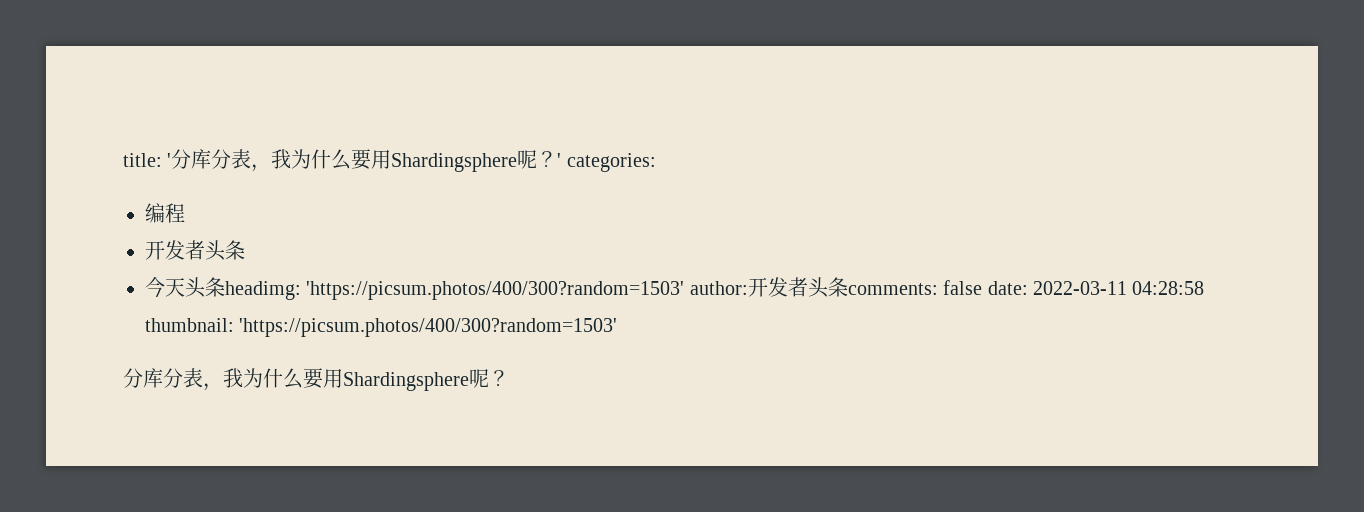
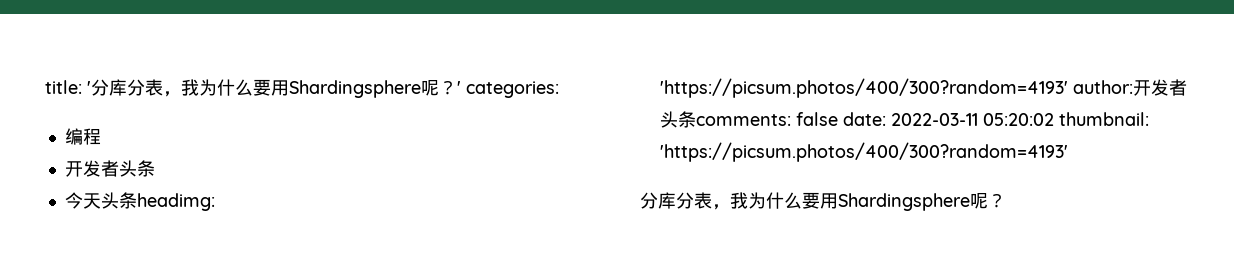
[306,281,685,300] 'https://picsum.photos/400/300?random=1503' -> [659,78,1068,98] 'https://picsum.photos/400/300?random=4193'
[1132,281,1205,295] [145,318,618,337] 04:28:58 thumbnail: 'https://picsum.photos/400/300?random=1503' -> [982,112,1149,126] [659,142,1068,162] 05:20:02 thumbnail: 'https://picsum.photos/400/300?random=4193'

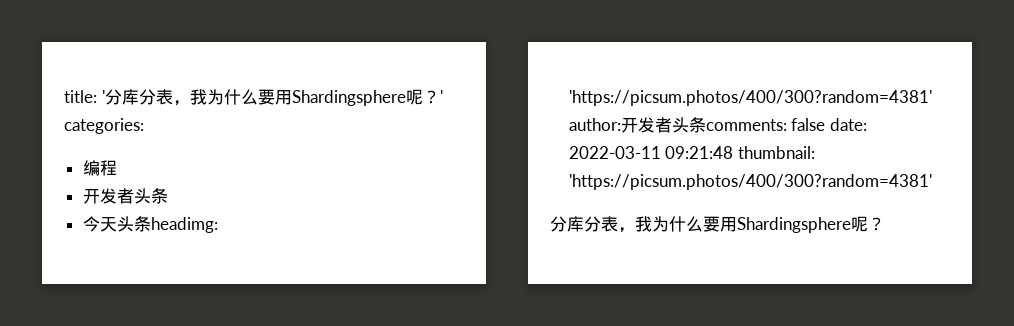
[659,78,1068,98] 'https://picsum.photos/400/300?random=4193' -> [568,90,932,106] 'https://picsum.photos/400/300?random=4381'
[982,112,1149,126] [659,142,1068,162] 05:20:02 thumbnail: 'https://picsum.photos/400/300?random=4193' -> [665,146,815,159] [568,174,932,190] 09:21:48 thumbnail: 'https://picsum.photos/400/300?random=4381'

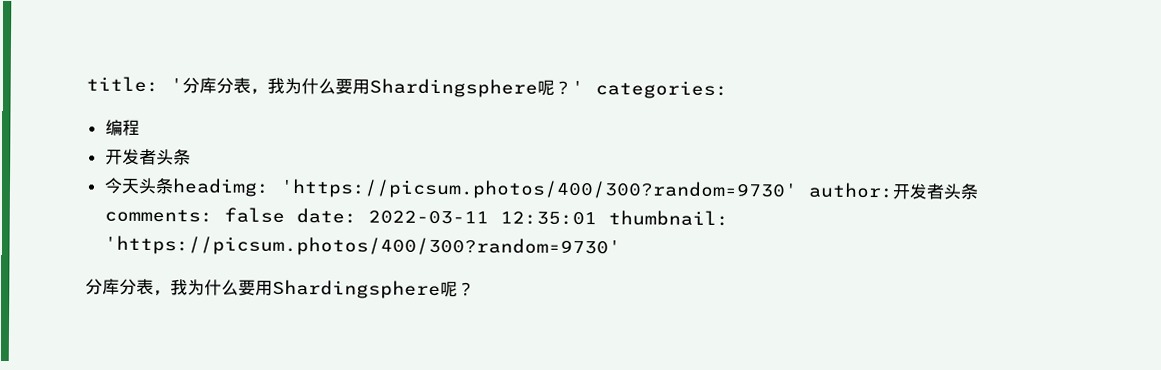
[568,90,932,106] 'https://picsum.photos/400/300?random=4381' -> [279,178,798,201] 'https://picsum.photos/400/300?random=9730'
[665,146,815,159] [568,174,932,190] 09:21:48 thumbnail: 'https://picsum.photos/400/300?random=4381' -> [499,210,729,227] [103,235,621,258] 12:35:01 thumbnail: 'https://picsum.photos/400/300?random=9730'

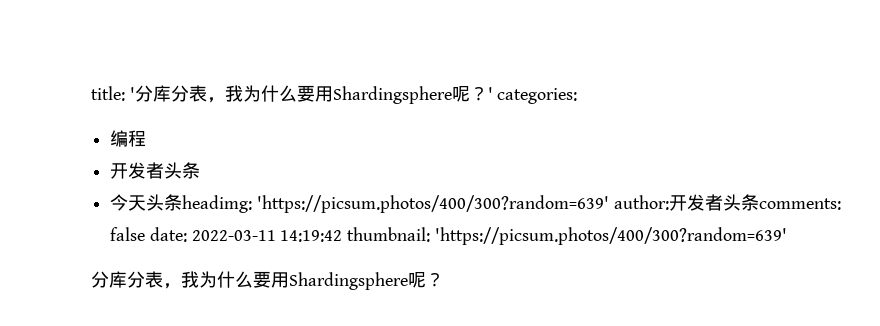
[279,178,798,201] 'https://picsum.photos/400/300?random=9730' -> [256,195,609,213] 'https://picsum.photos/400/300?random=639'
[499,210,729,227] [103,235,621,258] 12:35:01 thumbnail: 'https://picsum.photos/400/300?random=9730' -> [280,227,787,245] 14:19:42 thumbnail: 'https://picsum.photos/400/300?random=639'

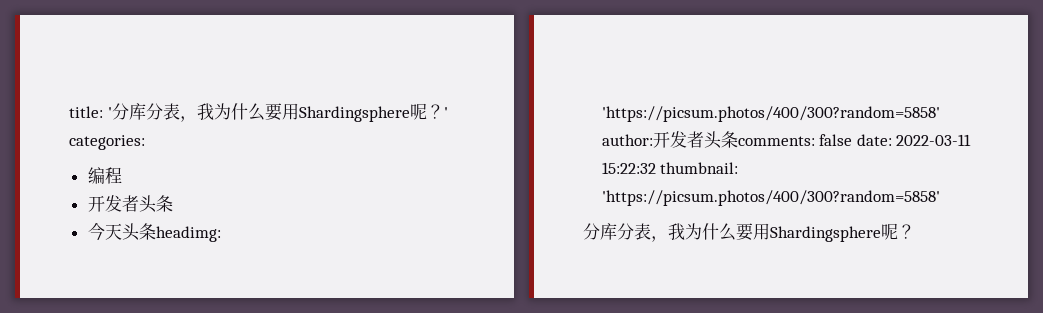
[256,195,609,213] 'https://picsum.photos/400/300?random=639' -> [601,106,940,122] 'https://picsum.photos/400/300?random=5858'
[280,227,787,245] 14:19:42 thumbnail: 'https://picsum.photos/400/300?random=639' -> [601,162,739,174] [601,190,940,206] 15:22:32 thumbnail: 'https://picsum.photos/400/300?random=5858'

